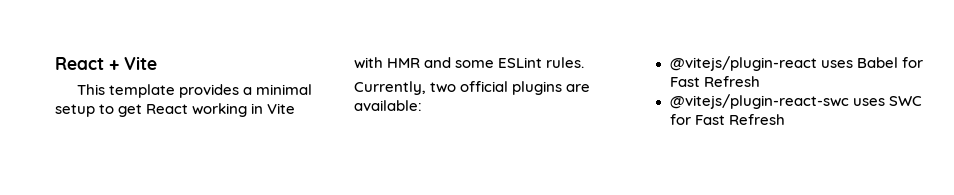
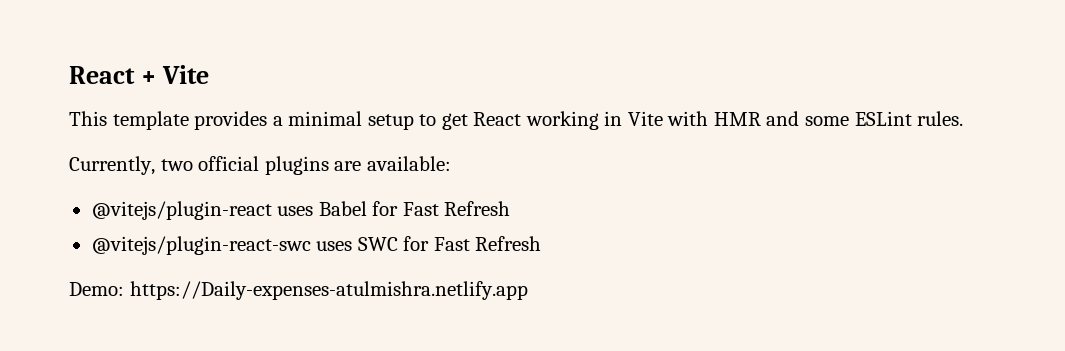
(785, 119) none -> [69,281,528,300] // Demo: https://Daily-expenses-atulmishra.netlify.app

